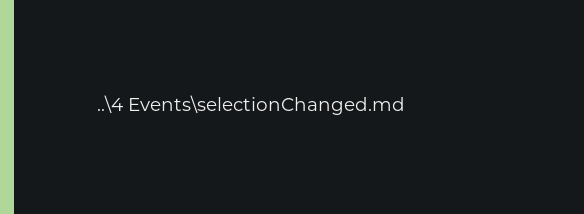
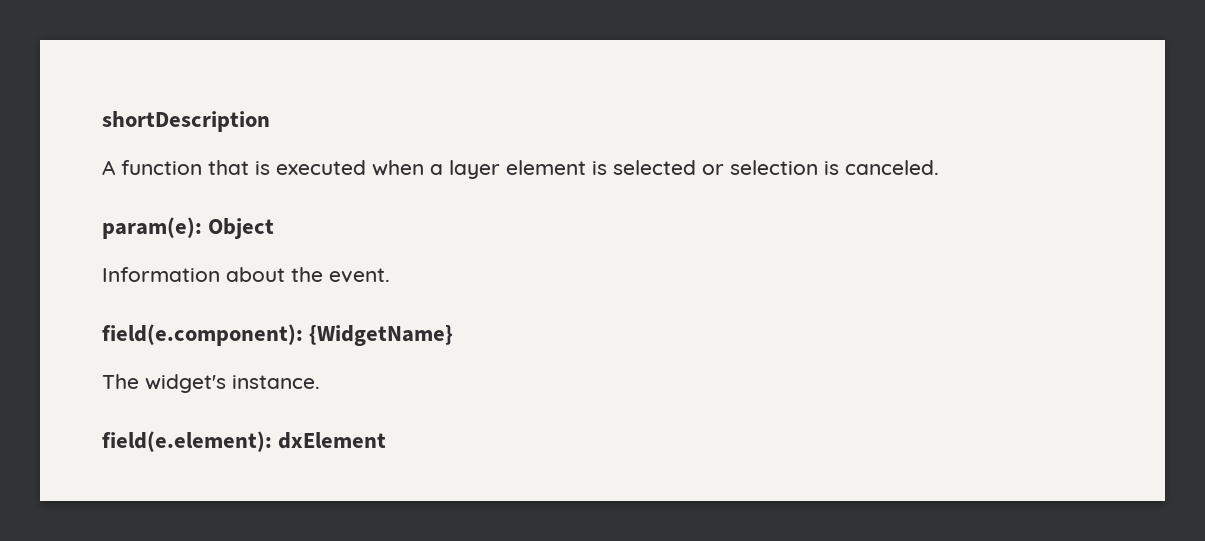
[97,95,405,115] ..\4 Events\selectionChanged.md -> [102,111,270,132] [102,160,939,179] [102,217,275,239] [102,267,390,283] [102,324,454,346] [102,374,320,393] [102,431,387,452] shortDescription // A function that is executed when a layer element is selected or selection is canceled. // param(e): Object // Information about the event. // field(e.component): {WidgetName} // The widget's instance. // field(e.element): dxElement

